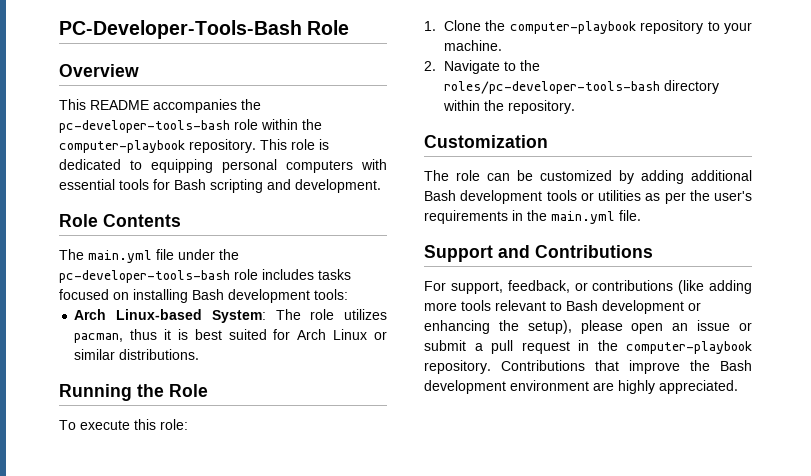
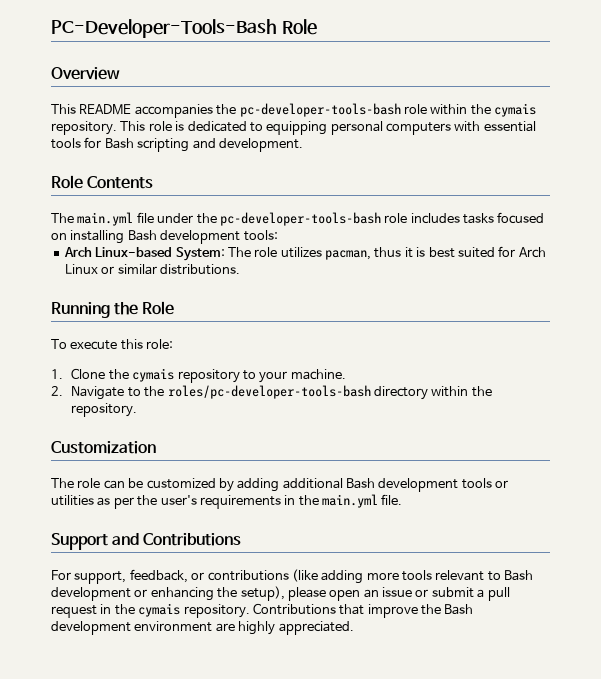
[59,140,185,153] computer-playbook -> [494,103,536,117] cymais
[509,21,636,34] computer-playbook -> [132,368,175,382] cymais
[626,341,752,354] computer-playbook -> [138,603,181,617] cymais

